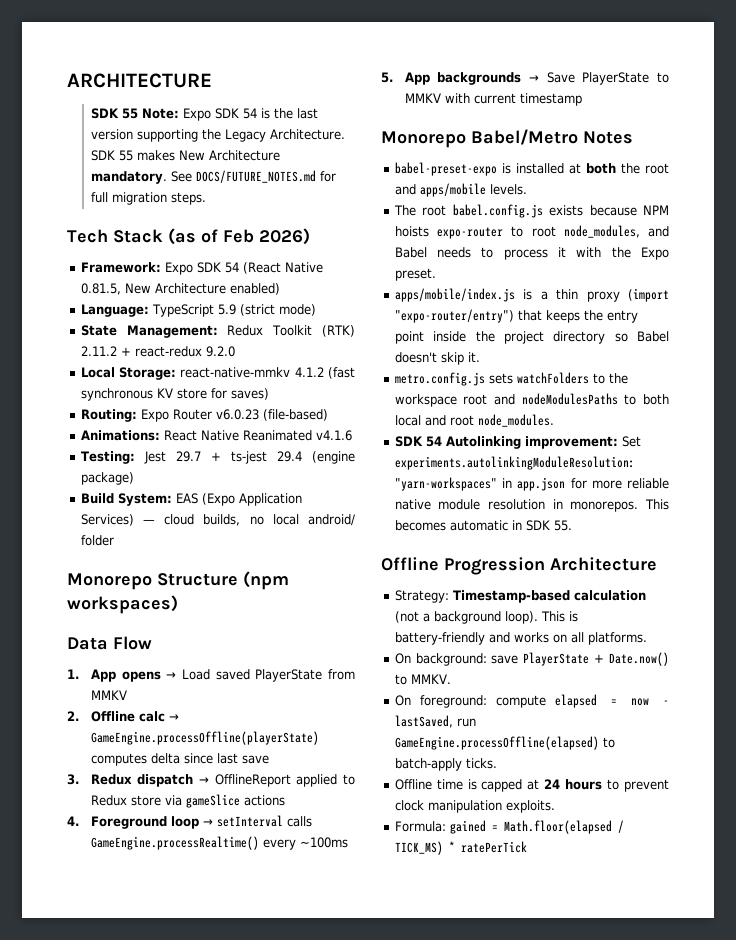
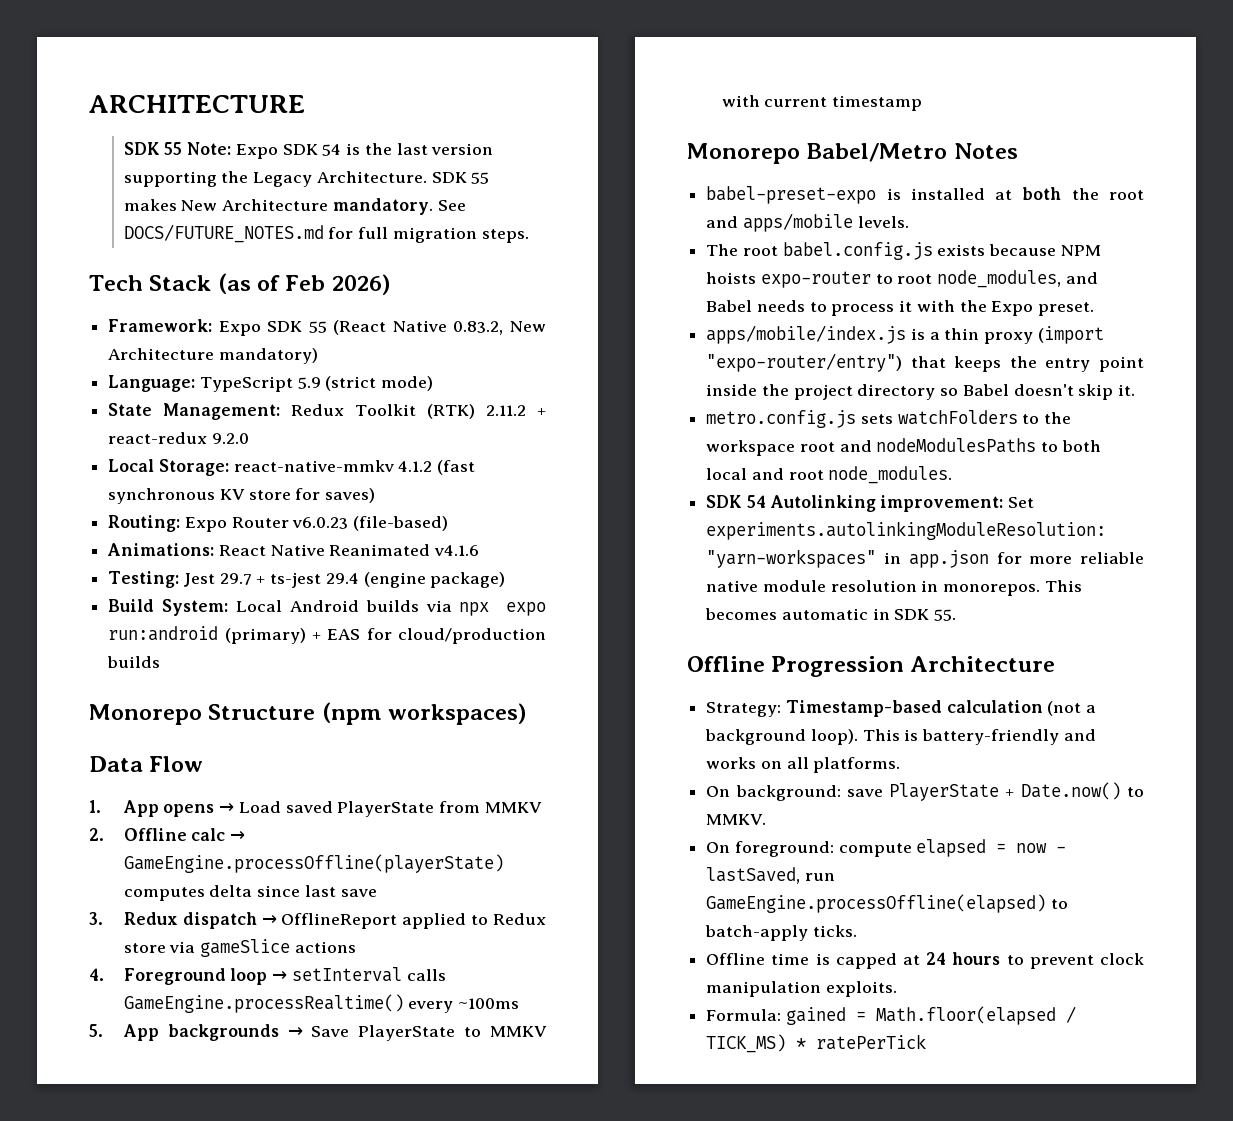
[224,262,239,273] 54 -> [308,321,327,333] 55
[80,283,280,295] 0.81.5, New Architecture enabled) -> [453,321,546,335] [108,348,318,364] 0.83.2, New Architecture mandatory)
[175,493,302,506] [80,514,355,526] [80,535,114,546] EAS (Expo Application Services) — cloud builds, no local android/ folder -> [235,600,546,616] [108,626,546,644] [107,656,161,668] Local Android builds via npx expo run:android (primary) + EAS for cloud/production builds

